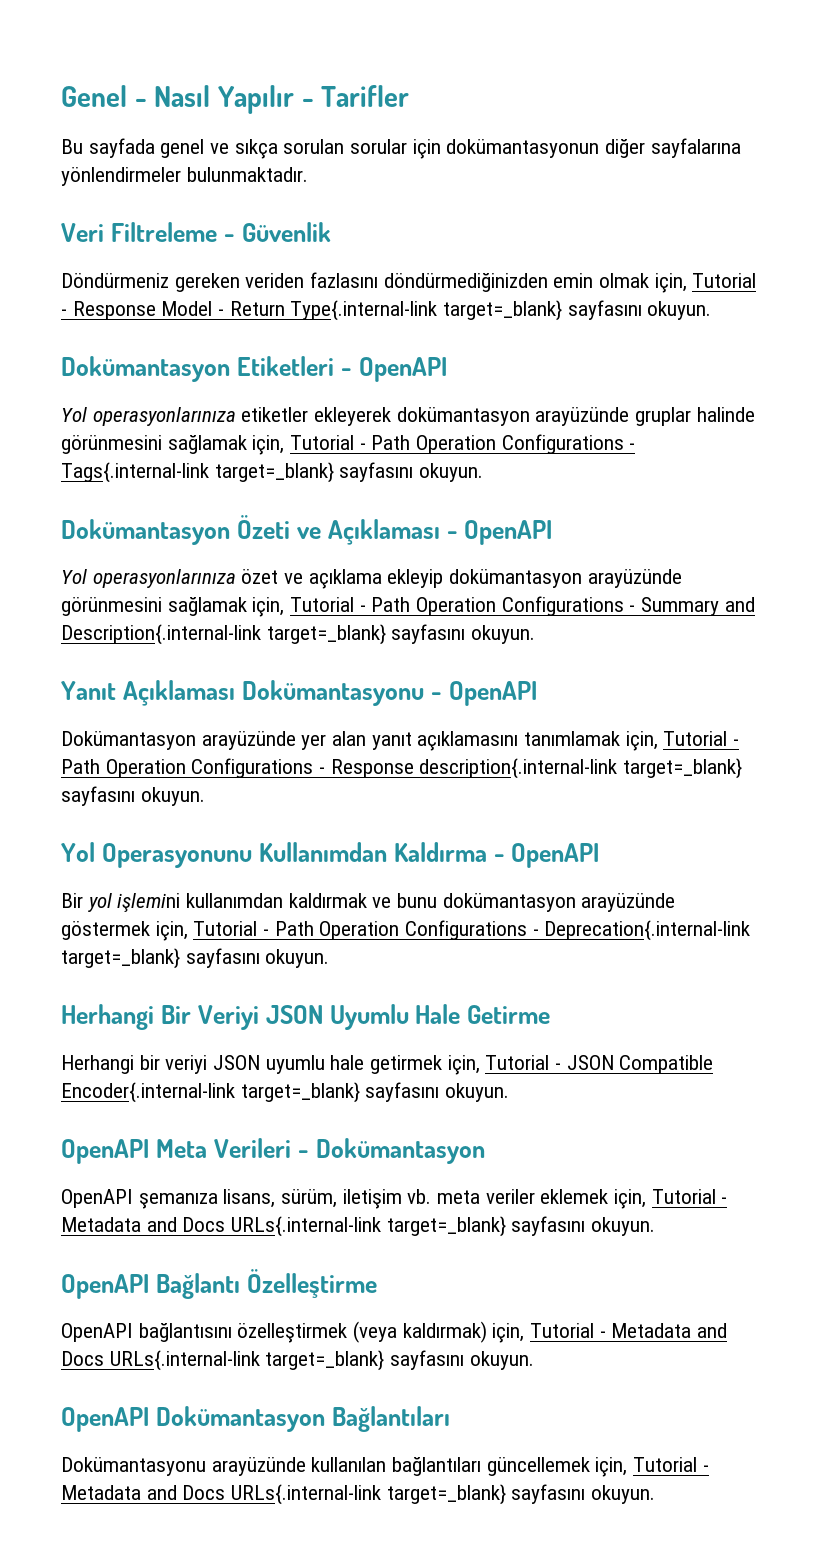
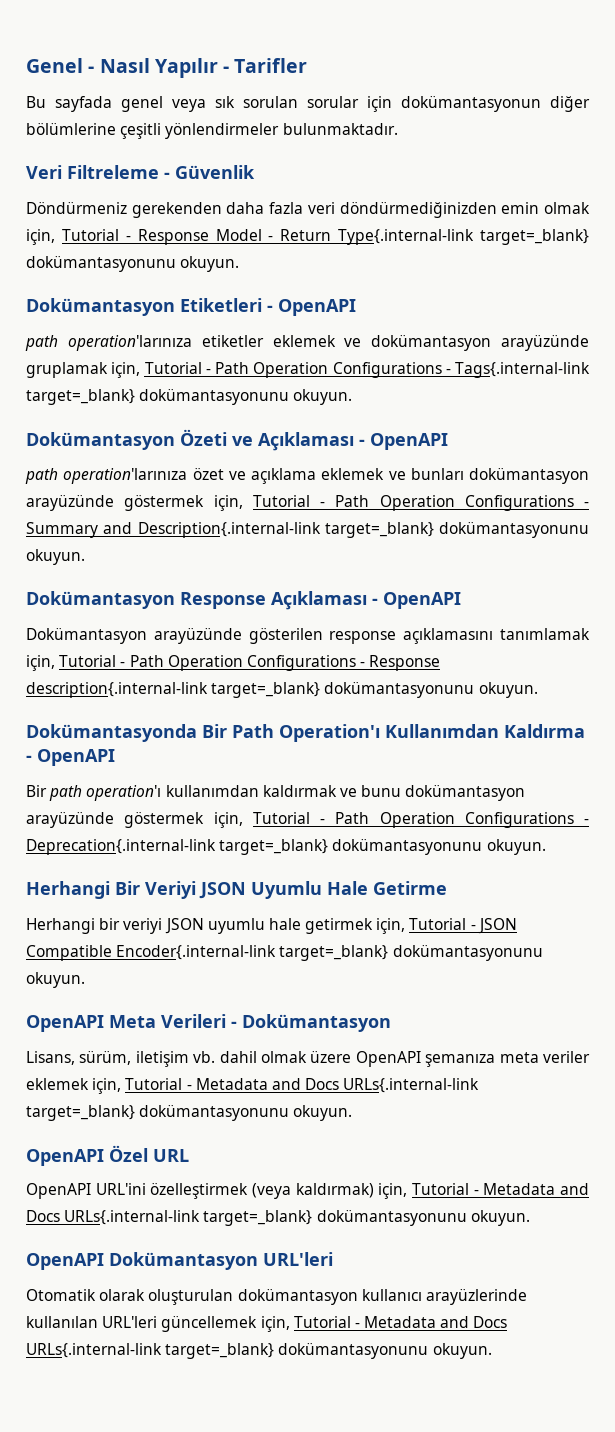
[210,139,278,159] ve sıkça -> [172,96,235,112] veya sık
[650,138,741,158] sayfalarına -> [26,123,162,139] bölümlerine çeşitli
[174,272,379,292] gereken veriden fazlasını -> [131,202,335,218] gerekenden daha fazla veri
[567,300,642,320] sayfasını -> [26,256,176,272] dokümantasyonunu
[61,407,755,426] [61,435,247,454] Yol operasyonlarınıza etiketler ekleyerek dokümantasyon arayüzünde gruplar halinde görünmesini sağlamak -> [25,335,589,351] [26,362,108,378] path operation'larınıza etiketler eklemek ve dokümantasyon arayüzünde gruplamak
[339,462,414,482] sayfasını -> [139,389,290,405] dokümantasyonunu
[61,569,236,588] Yol operasyonlarınıza -> [25,468,188,484] path operation'larınıza
[387,569,682,588] [61,597,247,616] ekleyip dokümantasyon arayüzünde görünmesini sağlamak -> [321,468,589,484] [26,495,205,511] eklemek ve bunları dokümantasyon arayüzünde göstermek
[391,624,536,644] [61,680,424,706] sayfasını okuyun. // Yanıt Açıklaması Dokümantasyonu -> [439,522,589,538] [26,549,85,565] [26,591,367,610] dokümantasyonunu okuyun. // Dokümantasyon Response Açıklaması
[301,731,412,750] yer alan yanıt -> [248,628,397,644] gösterilen response
[61,786,205,806] [61,842,252,868] sayfasını okuyun. // Yol Operasyonunu -> [324,682,538,698] [26,724,380,742] dokümantasyonunu okuyun. // Dokümantasyonda Bir Path Operation'ı
[87,893,181,912] yol işlemini -> [49,785,162,801] path operation'ı
[185,948,260,968] sayfasını -> [332,839,483,855] dokümantasyonunu
[365,1082,440,1102] sayfasını -> [392,945,543,961] dokümantasyonunu
[61,1189,432,1209] OpenAPI şemanıza lisans, sürüm, iletişim vb. -> [26,1051,496,1067] Lisans, sürüm, iletişim vb. dahil olmak üzere OpenAPI şemanıza
[511,1216,656,1236] [61,1269,377,1299] [61,1323,232,1342] sayfasını okuyun. // OpenAPI Bağlantı Özelleştirme // OpenAPI bağlantısını -> [139,1105,353,1121] [26,1145,189,1166] [26,1183,146,1199] dokümantasyonunu okuyun. // OpenAPI Özel URL // OpenAPI URL'ini
[390,1350,465,1370] sayfasını -> [316,1210,467,1226] dokümantasyonunu
[331,1406,450,1432] [61,1457,482,1476] Bağlantıları // Dokümantasyonu arayüzünde kullanılan bağlantıları -> [263,1252,333,1266] [26,1289,527,1305] [26,1316,158,1328] URL'leri // Otomatik olarak oluşturulan dokümantasyon kullanıcı arayüzlerinde kullanılan URL'leri
[511,1484,586,1504] sayfasını -> [278,1343,429,1359] dokümantasyonunu

